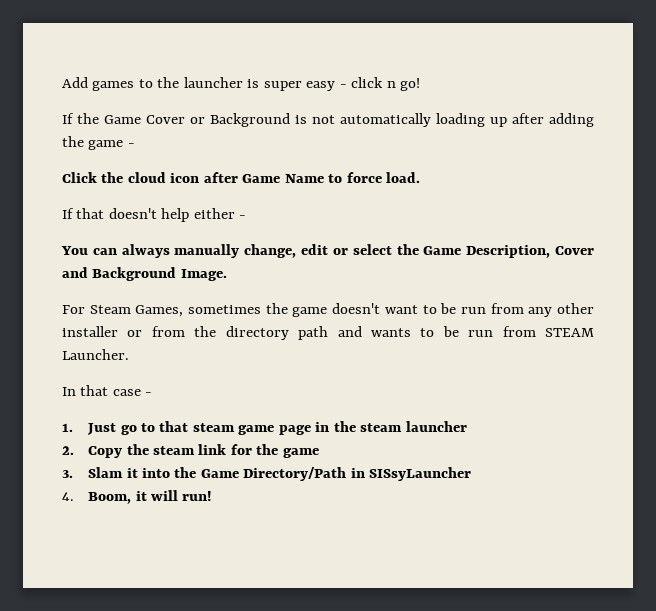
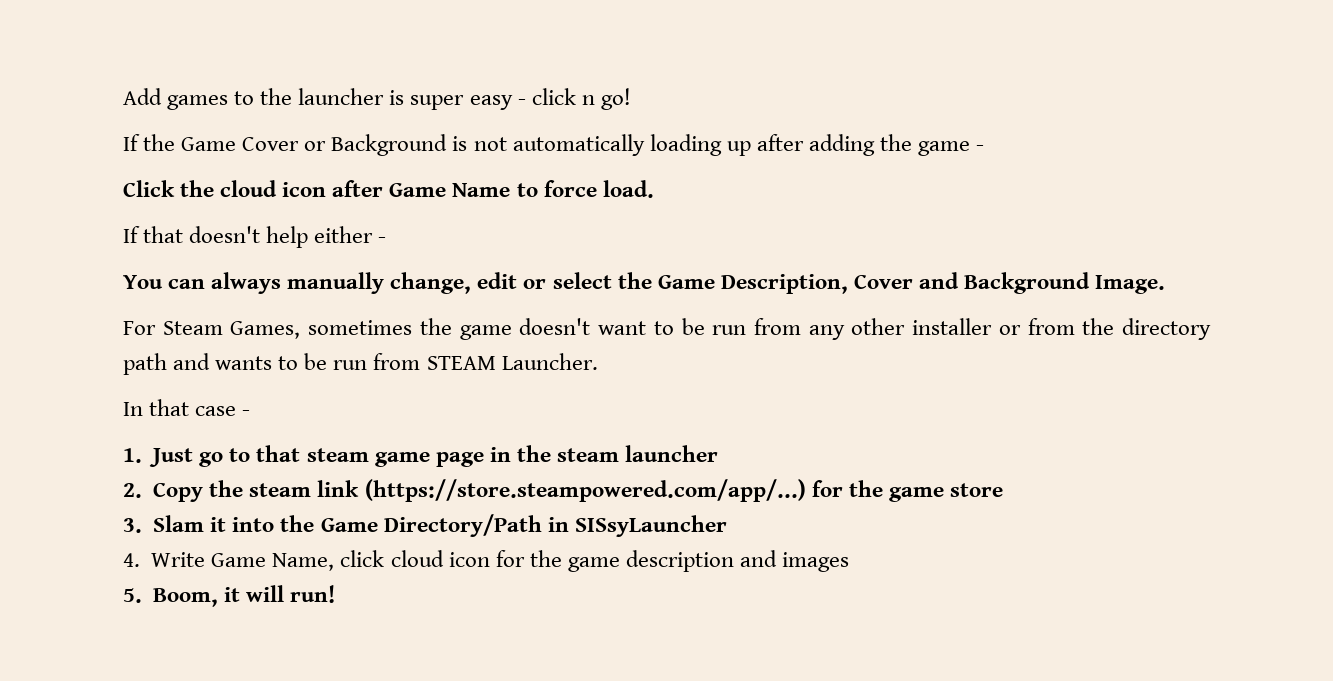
[230,444,319,458] for the game -> [364,479,1003,502] (https://store.steampowered.com/app/...) for the game store
(74, 496) none -> [151,550,850,572] [123,588,142,603] Write Game Name, click cloud icon for the game description and images // 5.

